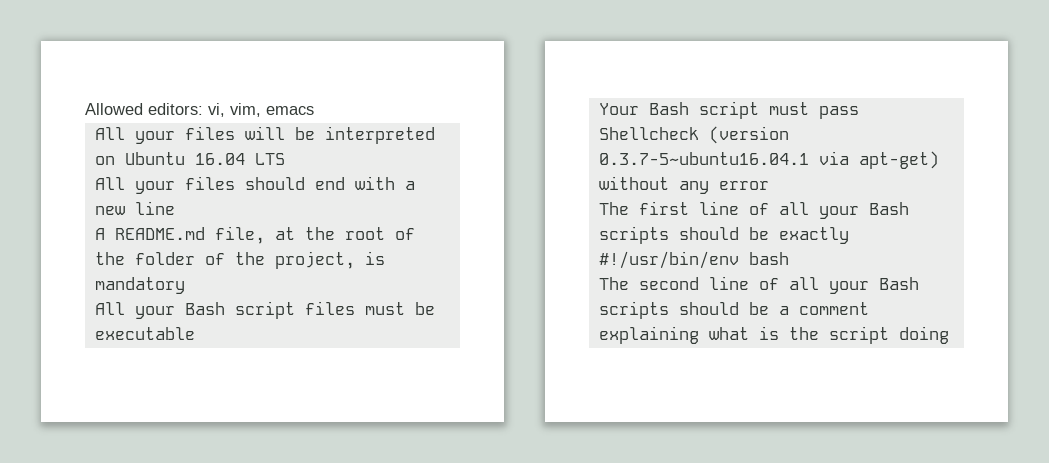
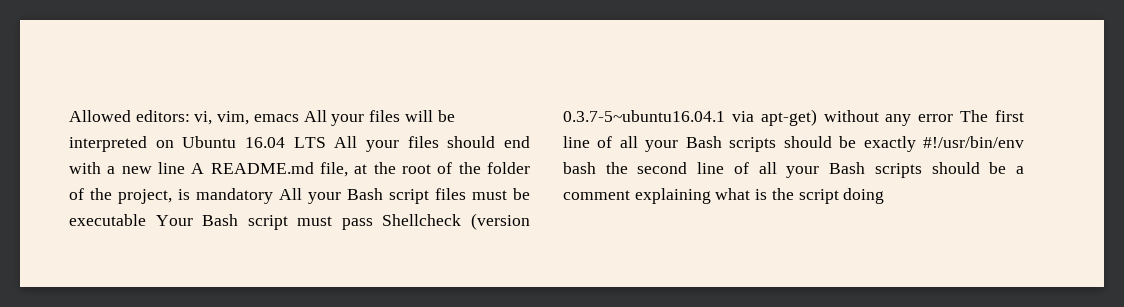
(314, 110) // -> (299, 118) none
(285, 159) // -> (326, 142) none
(175, 208) // -> (185, 168) none
(185, 285) // -> (273, 196) none
(195, 333) // -> (146, 220) none
(769, 185) // -> (954, 118) none
[598,277,629,290] // The -> [605,162,628,174] the

